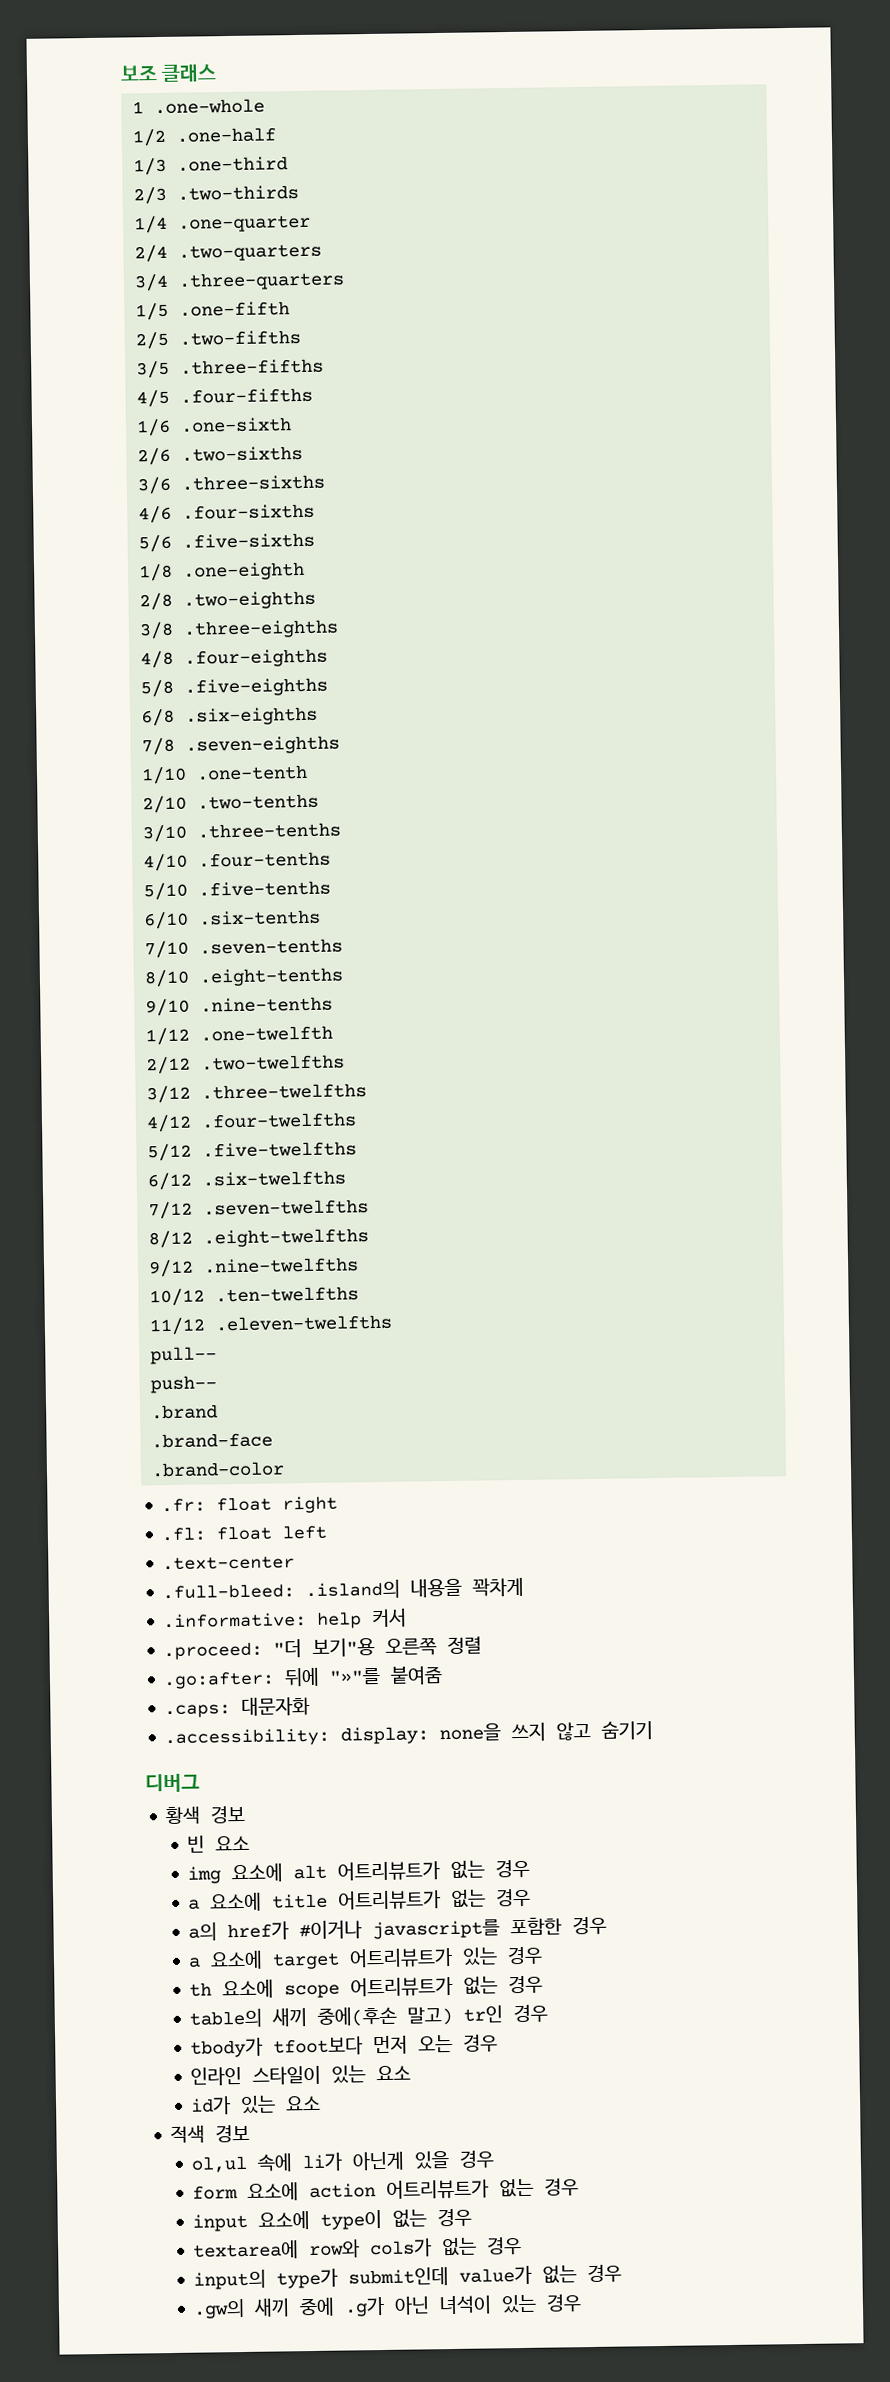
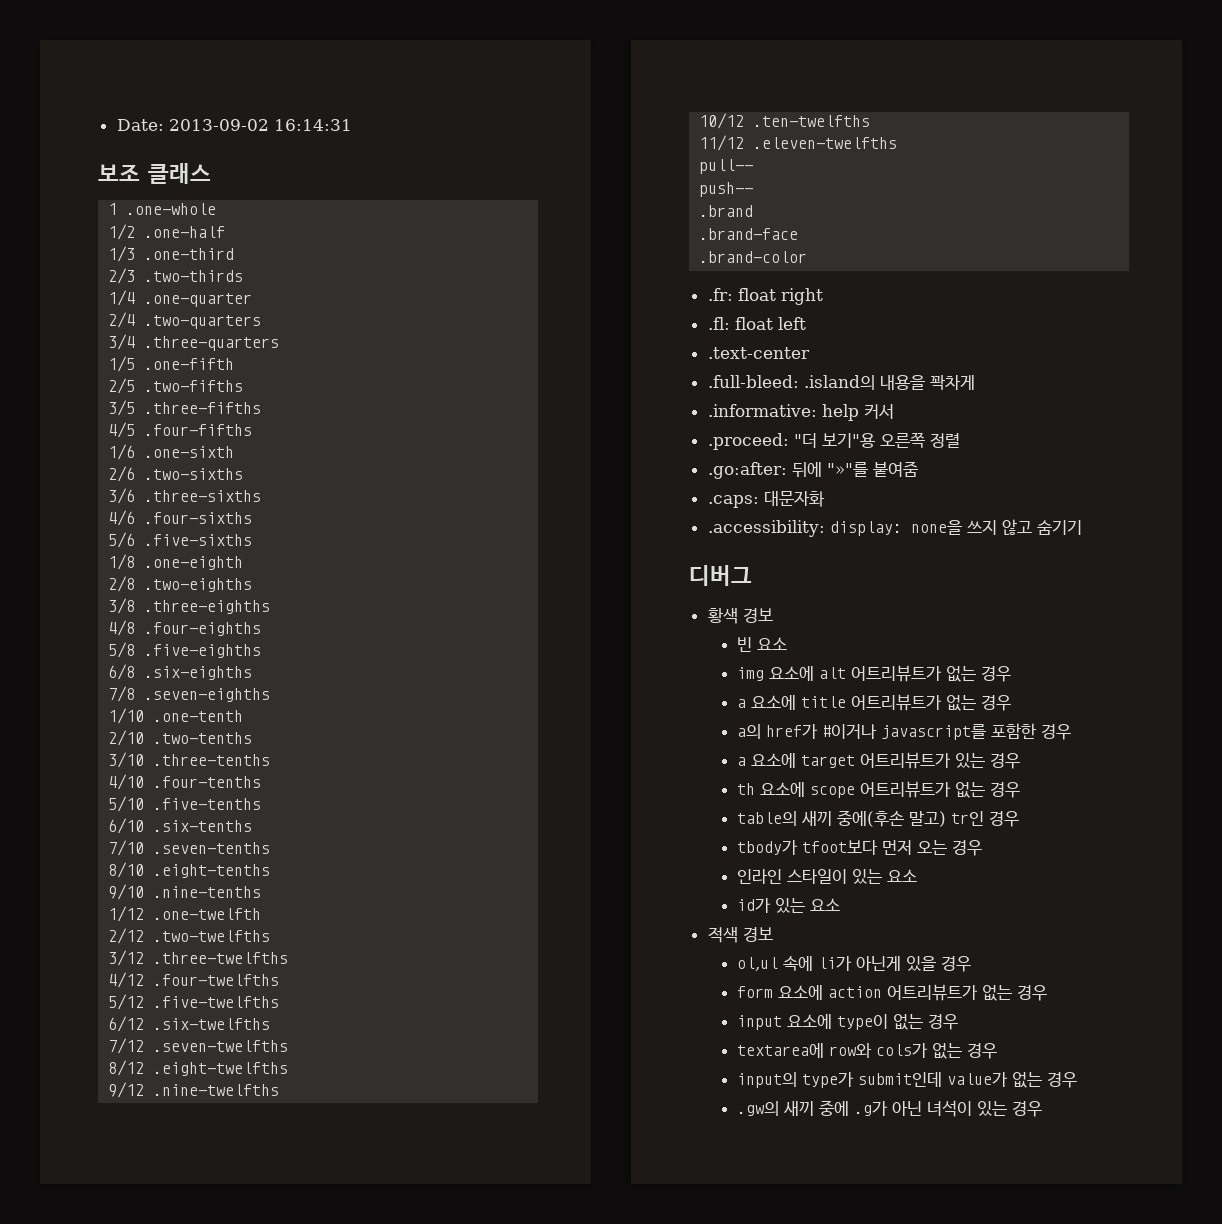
(120, 73) none -> [116,119,352,131] Date: 2013-09-02 16:14:31 //

